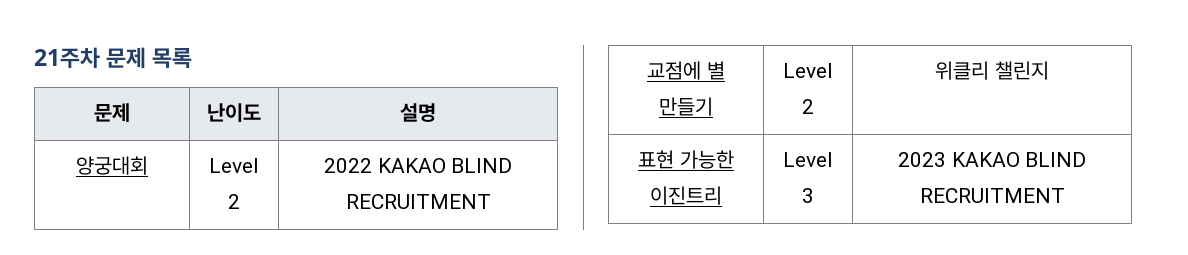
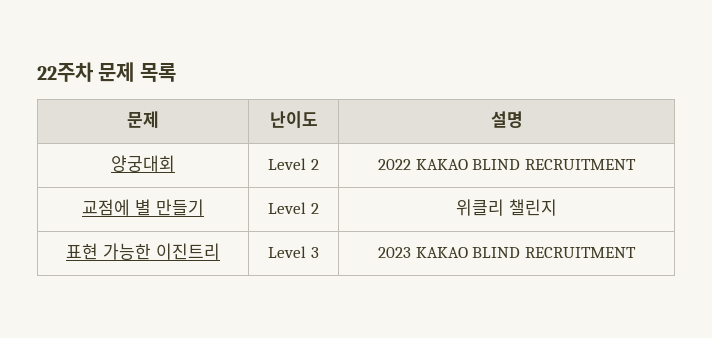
[34,47,100,69] 21주차 -> [37,62,93,82] 22주차

